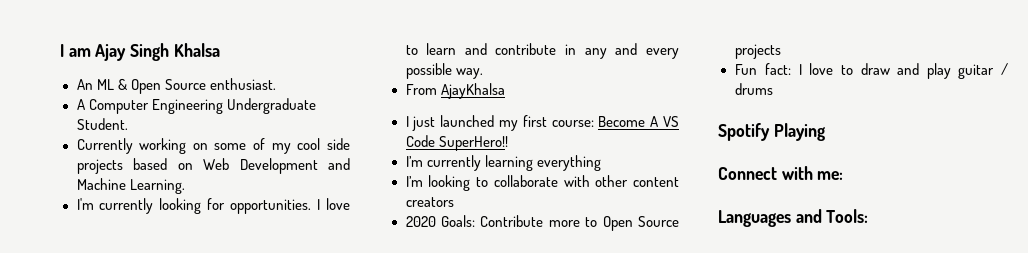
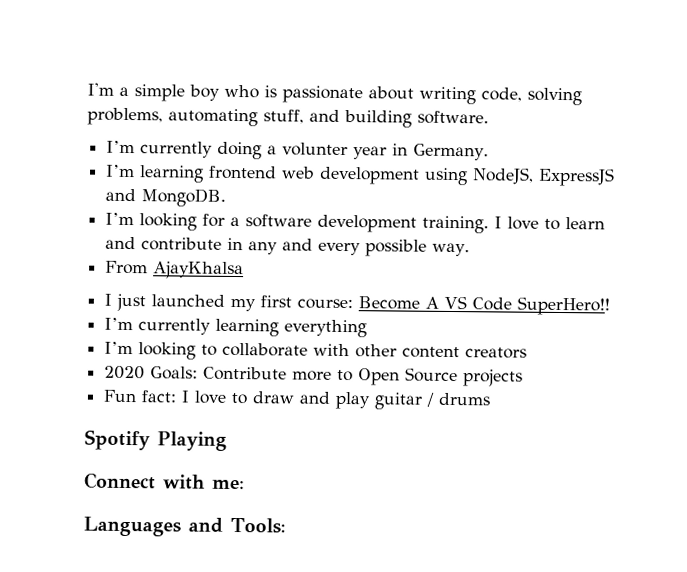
[60,43,220,61] [76,78,276,94] [76,98,316,114] [76,118,128,130] [76,138,350,154] [76,158,350,174] [76,178,185,194] [76,198,312,214] I am Ajay Singh Khalsa // An ML & Open Source enthusiast. // A Computer Engineering Undergraduate Student. // Currently working on some of my cool side projects based on Web Development and Machine Learning. // I'm currently looking for opportunities. -> [87,82,582,106] [87,107,489,128] [106,140,490,161] [105,164,616,187] [105,188,227,207] [105,212,490,234] I'm a simple boy who is passionate about writing code, solving problems, automating stuff, and building software. // I’m currently doing a volunter year in Germany. // I’m learning frontend web development using NodeJS, ExpressJS and MongoDB. // I’m looking for a software development training.

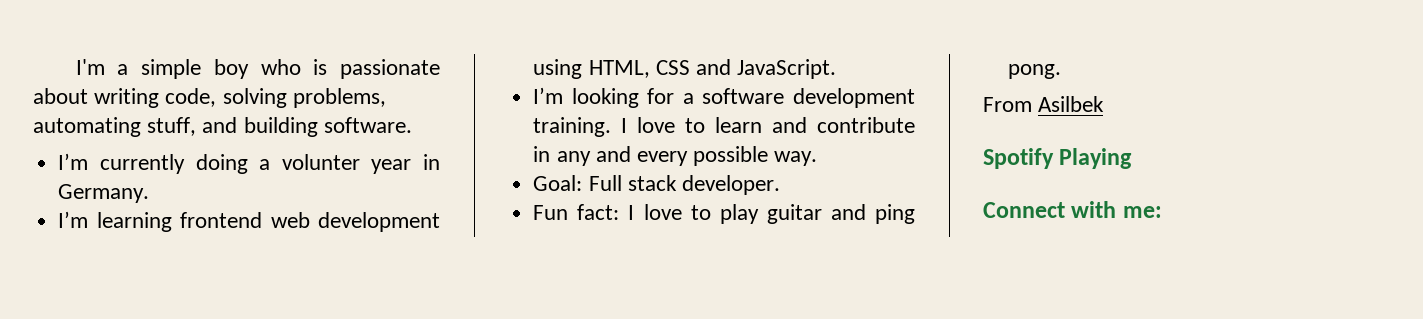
[472,167,616,187] [105,188,227,207] NodeJS, ExpressJS and MongoDB. -> [588,59,837,79] HTML, CSS and JavaScript.
[105,260,245,280] [104,293,611,316] [104,317,368,338] [104,341,528,360] [104,365,524,387] From AjayKhalsa // I just launched my first course: Become A VS Code SuperHero!! // I’m currently learning everything // I’m looking to collaborate with other content creators // 2020 Goals: Contribute more to Open Source projects -> [533,175,780,195] Goal: Full stack developer.
[252,391,492,410] draw and play guitar / drums -> [719,204,915,224] [1008,64,1062,79] [983,96,1105,112] play guitar and ping pong. // From Asilbek
[83,516,286,537] // Languages and Tools: -> (1162, 212) none

